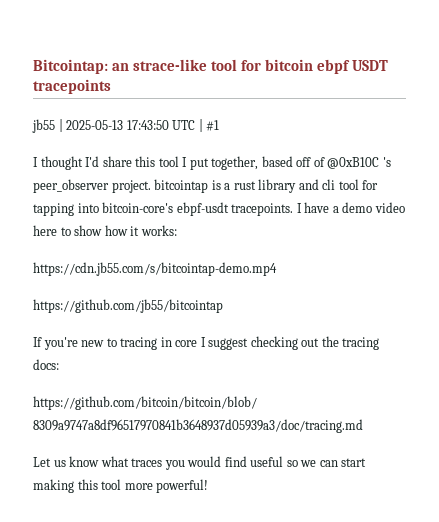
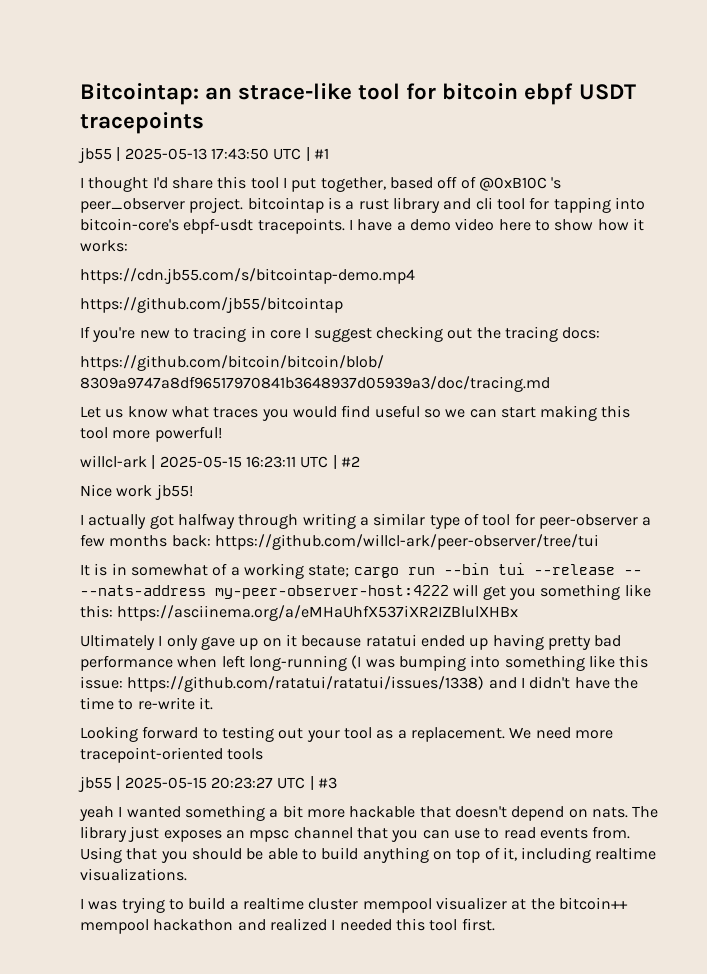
(209, 486) none -> [80,455,360,469] [80,484,193,500] [80,513,652,529] [80,534,599,550] [80,563,642,579] [80,584,651,600] [80,605,519,621] [80,634,622,650] [80,655,649,671] [80,676,638,692] [80,697,213,710] [80,726,613,742] [80,747,264,763] [78,776,337,792] [79,805,659,821] [80,826,631,842] [80,847,657,863] [80,868,187,881] [80,897,628,913] [80,918,495,934] // willcl-ark | 2025-05-15 16:23:11 UTC | #2 // Nice work jb55! // I actually got halfway through writing a similar type of tool for peer-observer a few months back: https://github.com/willcl-ark/peer-observer/tree/tui // It is in somewhat of a working state; cargo run --bin tui --release -- --nats-address my-peer-observer-host:4222 will get you something like this: https://asciinema.org/a/eMHaUhfX537iXR2IZBlulXHBx // Ultimately I only gave up on it because ratatui ended up having pretty bad performance when left long-running (I was bumping into something like this issue: https://github.com/ratatui/ratatui/issues/1338) and I didn't have the time to re-write it. // Looking forward to testing out your tool as a replacement. We need more tracepoint-oriented tools // jb55 | 2025-05-15 20:23:27 UTC | #3 // yeah I wanted something a bit more hackable that doesn't depend on nats. The library just exposes an mpsc channel that you can use to read events from. Using that you should be able to build anything on top of it, including realtime visualizations. // I was trying to build a realtime cluster mempool visualizer at the bitcoin++ mempool hackathon and realized I needed this tool first.

